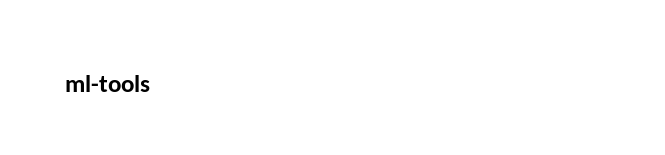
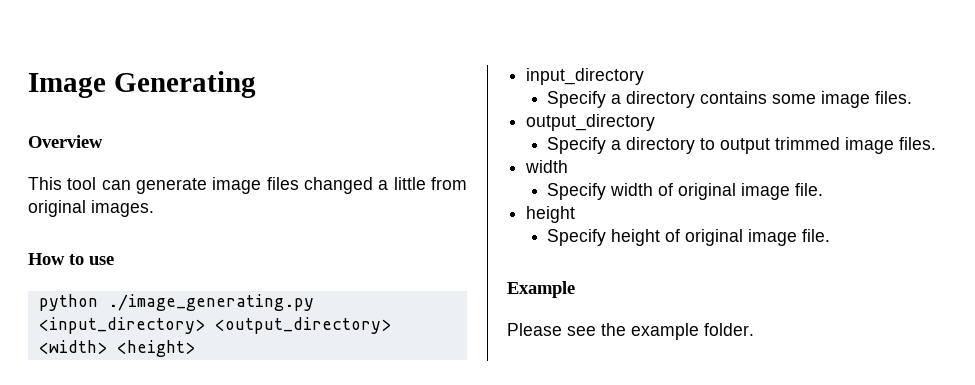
[65,75,150,92] ml-tools -> [28,71,256,98] [28,135,103,148] [28,177,467,194] [28,200,154,217] [28,253,114,265] [38,294,314,311] [38,317,391,334] [38,340,195,357] [526,68,645,85] [547,91,913,108] [526,114,656,131] [547,137,937,154] [525,160,569,173] [547,183,824,200] [526,206,576,223] [547,229,831,246] [507,281,575,298] [507,323,754,340] Image Generating // Overview // This tool can generate image files changed a little from original images. // How to use // python ./image_generating.py <input_directory> <output_directory> <width> <height> // input_directory // Specify a directory contains some image files. // output_directory // Specify a directory to output trimmed image files. // width // Specify width of original image file. // height // Specify height of original image file. // Example // Please see the example folder.

